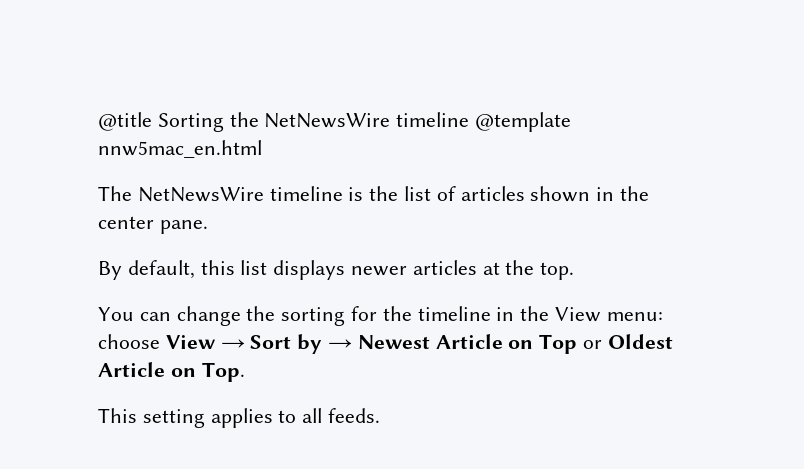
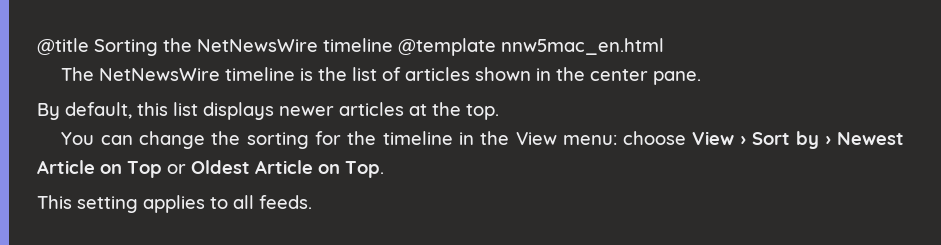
[220,339,245,349] → -> [740,136,746,145] ›
[328,339,353,349] → -> [825,136,831,145] ›

